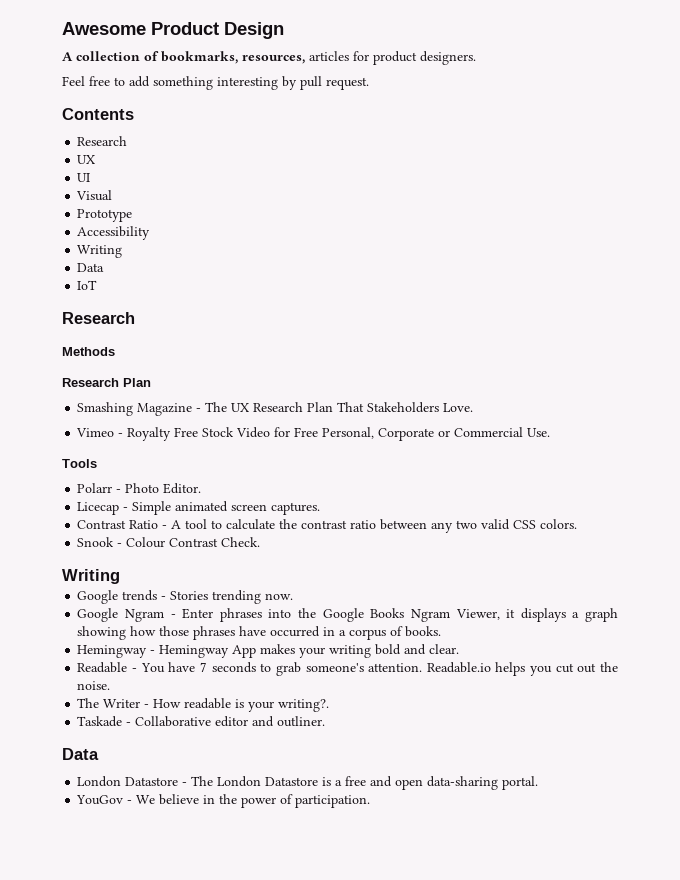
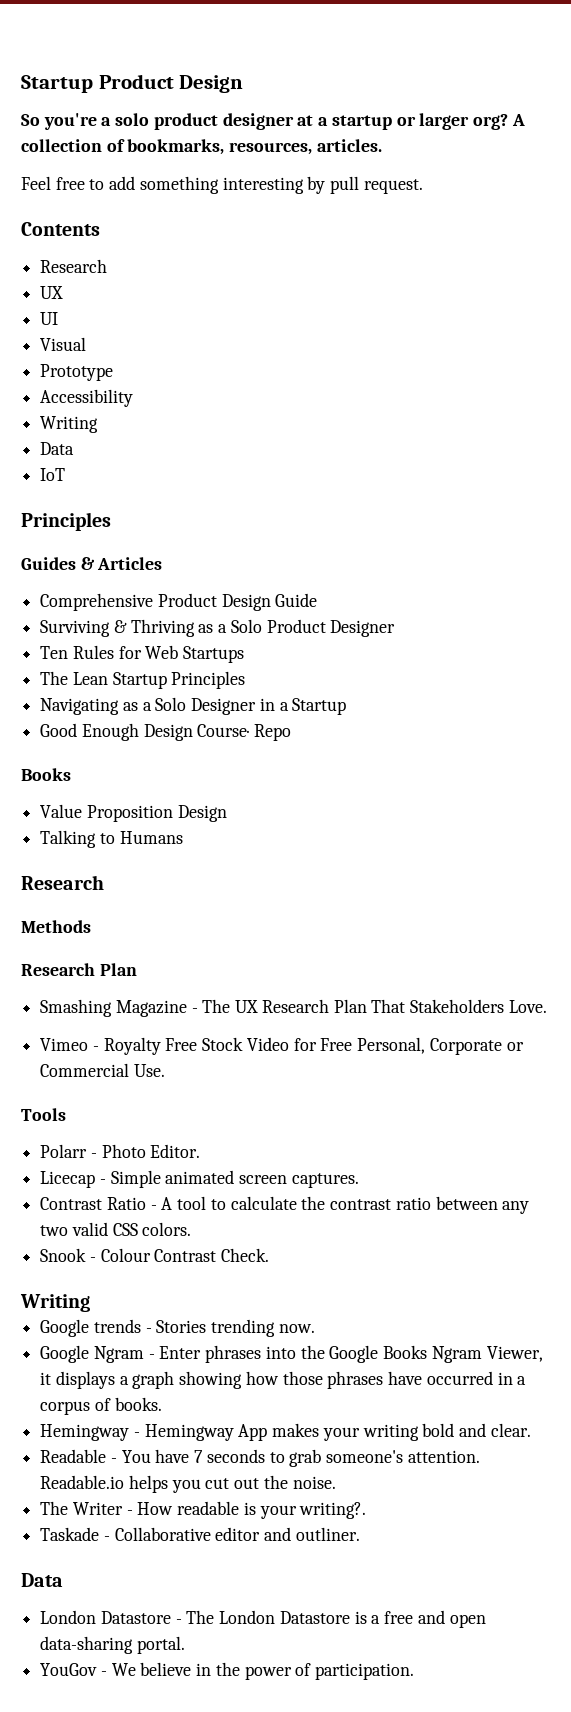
[62,22,146,35] Awesome -> [21,75,93,93] Startup
(284, 30) none -> [21,113,508,130] So you're a solo product designer at a startup or larger org?
[309,51,476,65] articles for product designers. -> [316,139,382,152] articles.
(98, 285) none -> [21,512,111,531] [21,557,163,570] [40,593,318,611] [40,619,396,637] [40,645,245,663] [40,671,246,689] [40,697,347,715] [40,723,292,741] [21,768,71,781] [40,804,227,822] [40,830,183,848] // Principles // Guides & Articles // Comprehensive Product Design Guide // Surviving & Thriving as a Solo Product Designer // Ten Rules for Web Startups // The Lean Startup Principles // Navigating as a Solo Designer in a Startup // Good Enough Design Course· Repo // Books // Value Proposition Design // Talking to Humans

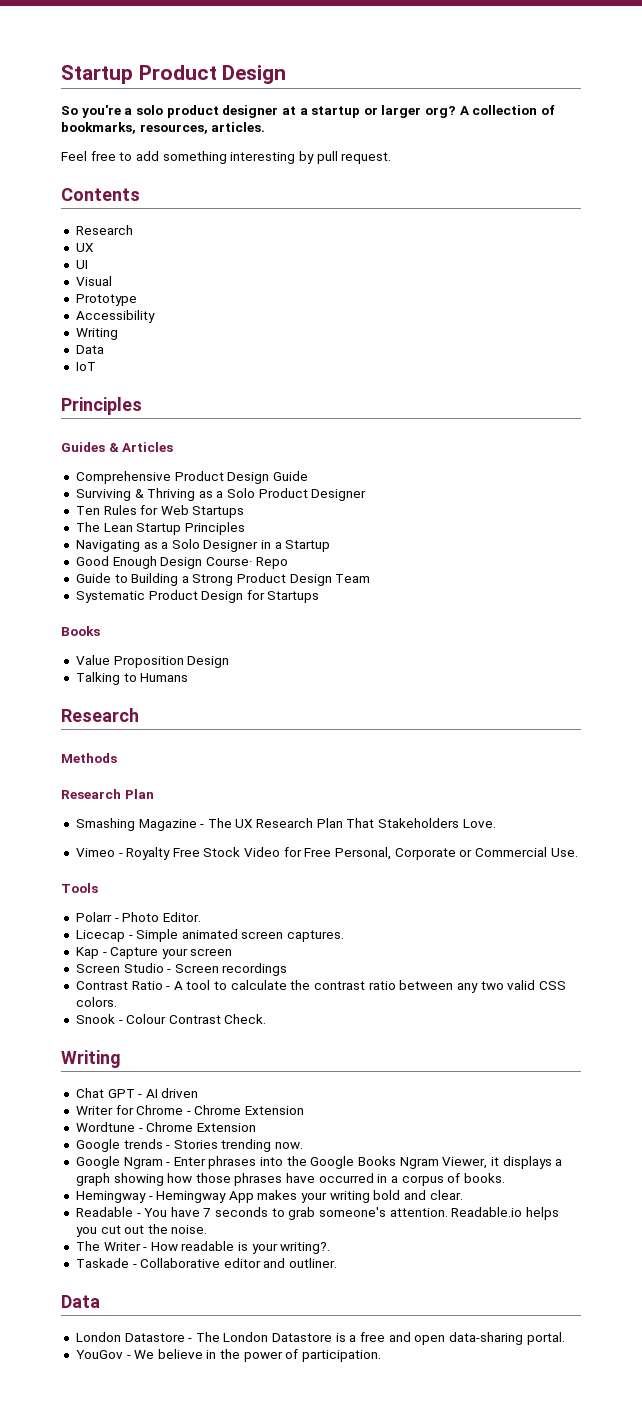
(292, 732) none -> [75,573,371,586] [75,590,320,603] // Guide to Building a Strong Product Design Team // Systematic Product Design for Startups
(359, 1180) none -> [75,947,233,959] [75,963,288,976] // Kap - Capture your screen // Screen Studio - Screen recordings
(90, 1303) none -> [75,1088,199,1098] [75,1105,305,1115] [75,1122,256,1132] // Chat GPT - AI driven // Writer for Chrome - Chrome Extension // Wordtune - Chrome Extension

